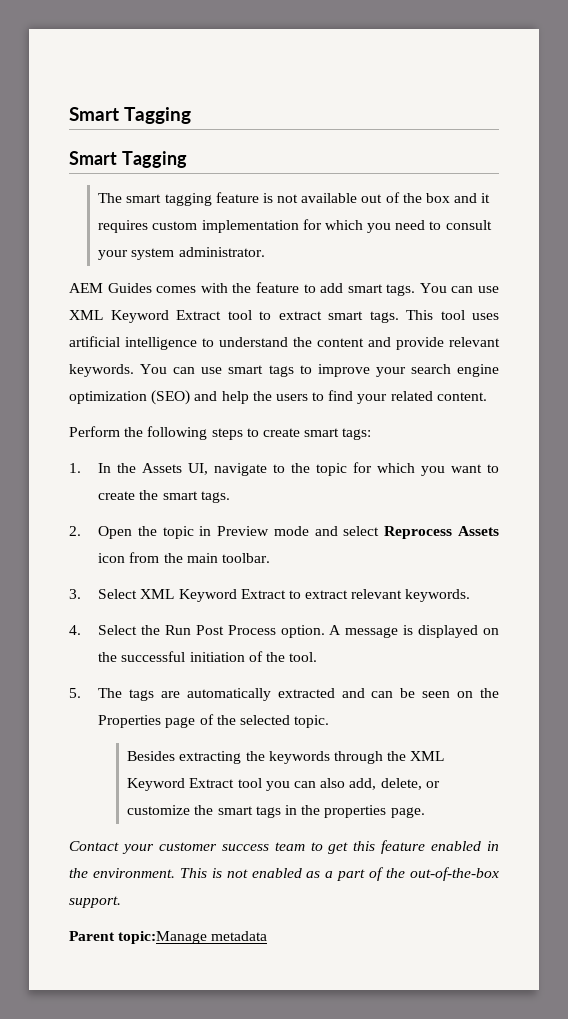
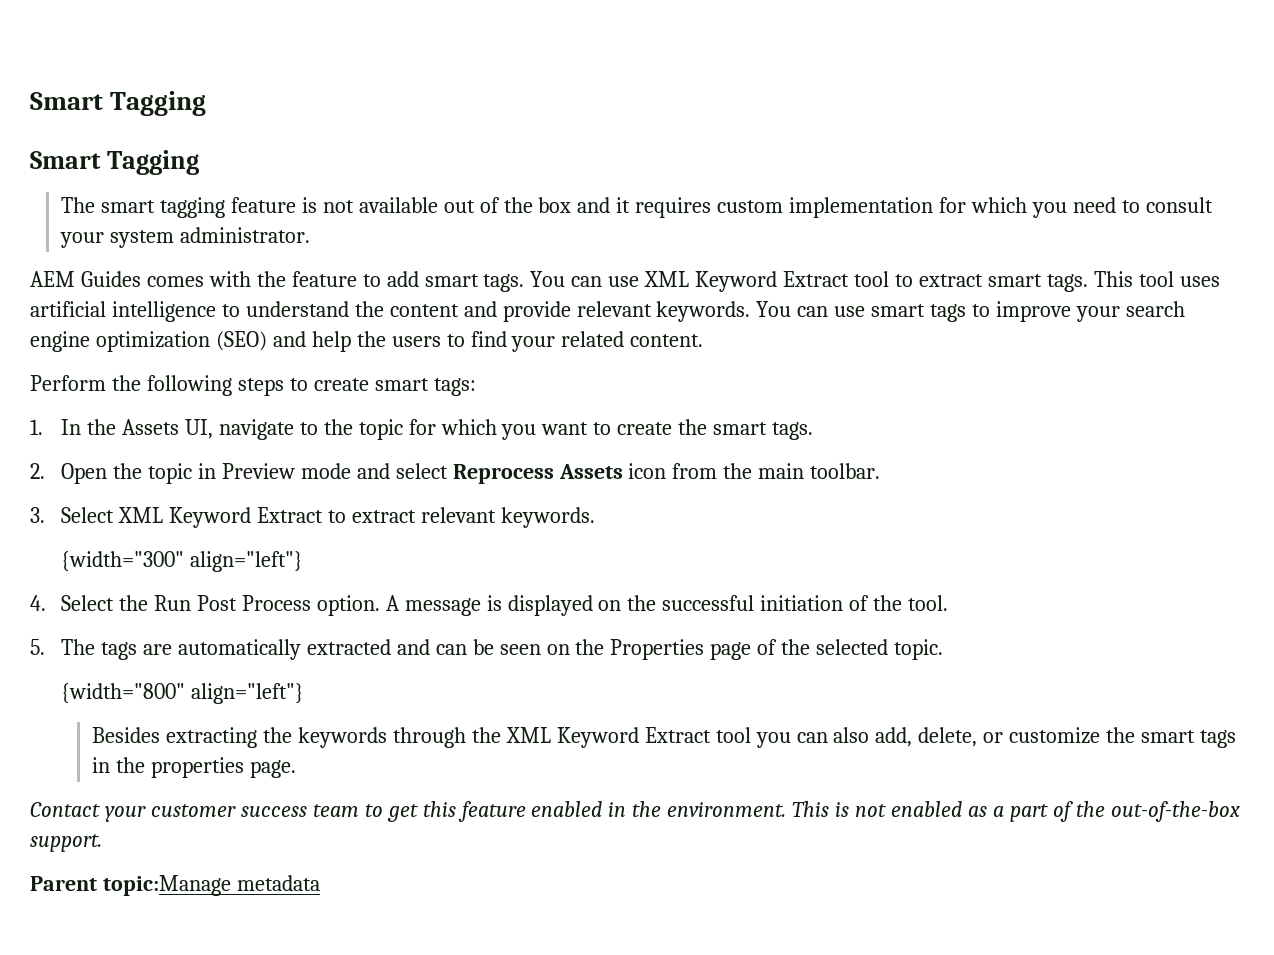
(471, 595) none -> [61,551,304,572] // {width="300" align="left"}
(330, 721) none -> [61,683,305,704] // {width="800" align="left"}

